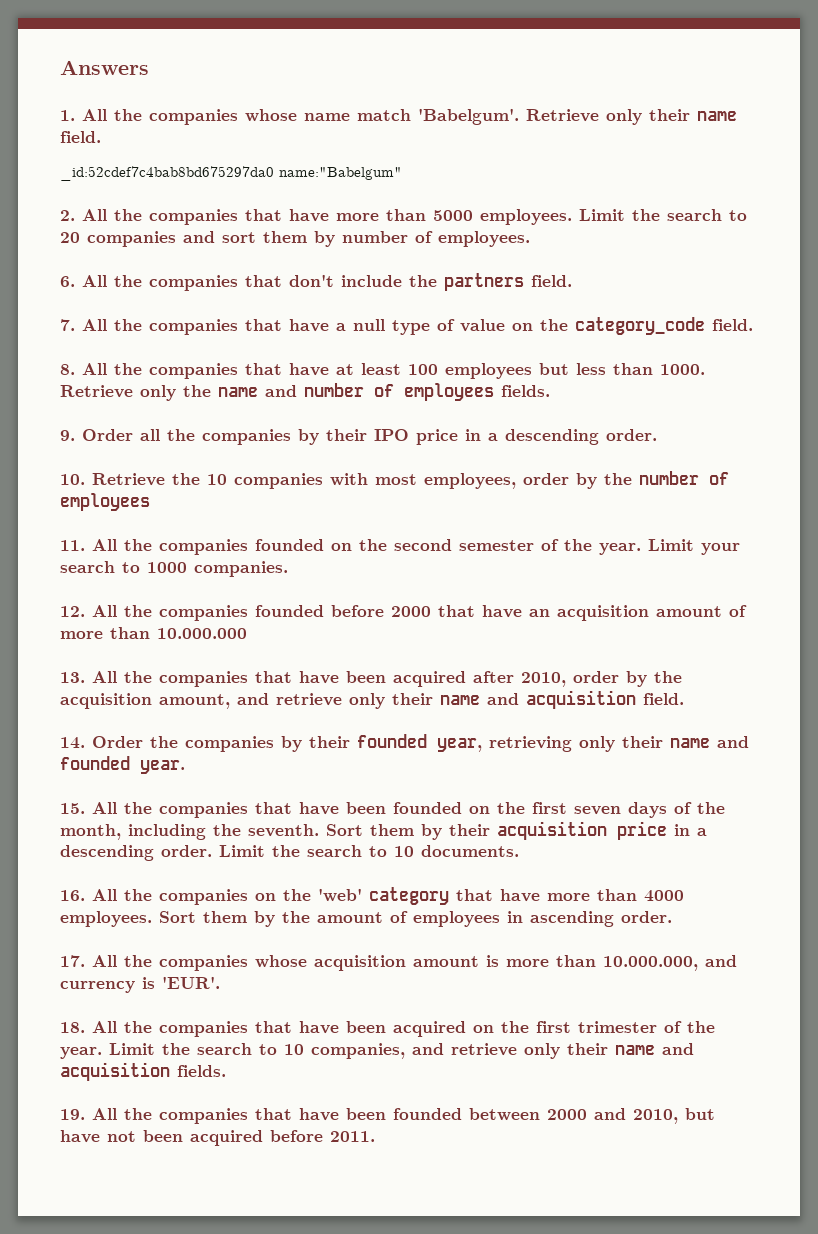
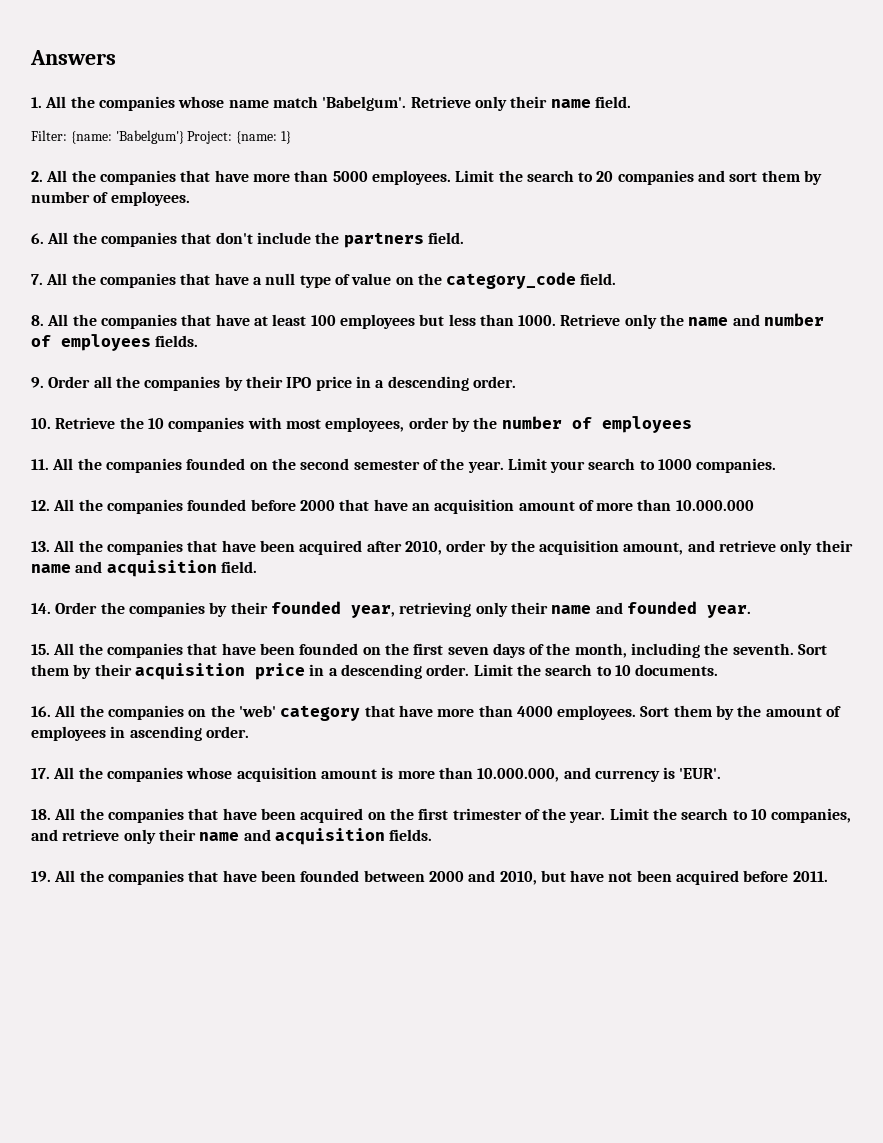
[60,166,402,181] _id:52cdef7c4bab8bd675297da0 name:"Babelgum" -> [31,130,291,144] Filter: {name: 'Babelgum'} Project: {name: 1}

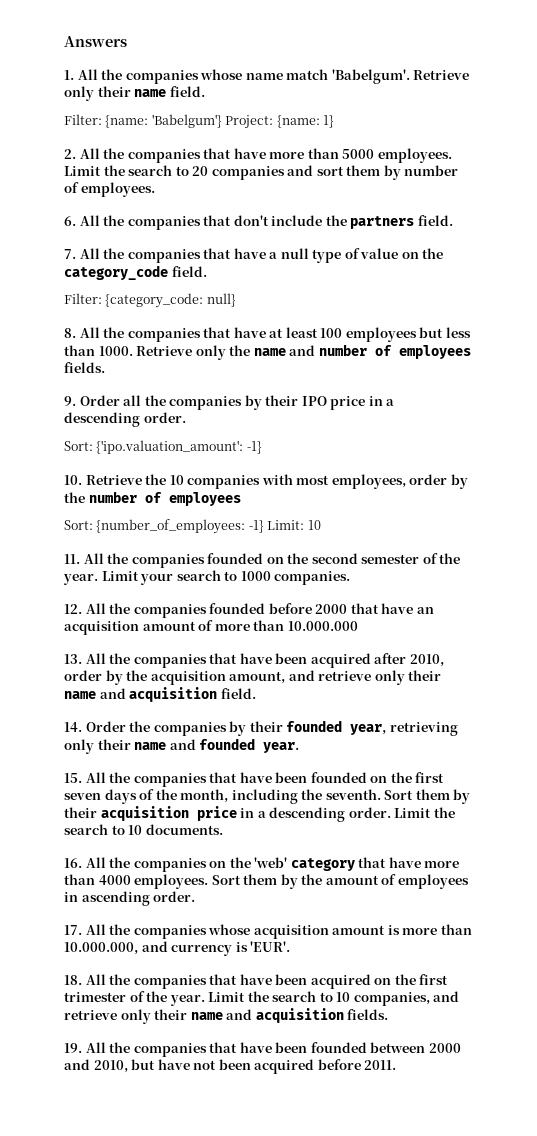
(617, 279) none -> [64,293,236,308] // Filter: {category_code: null}
(516, 382) none -> [64,440,262,454] // Sort: {'ipo.valuation_amount': -1}
(692, 424) none -> [64,519,321,534] // Sort: {number_of_employees: -1} Limit: 10

